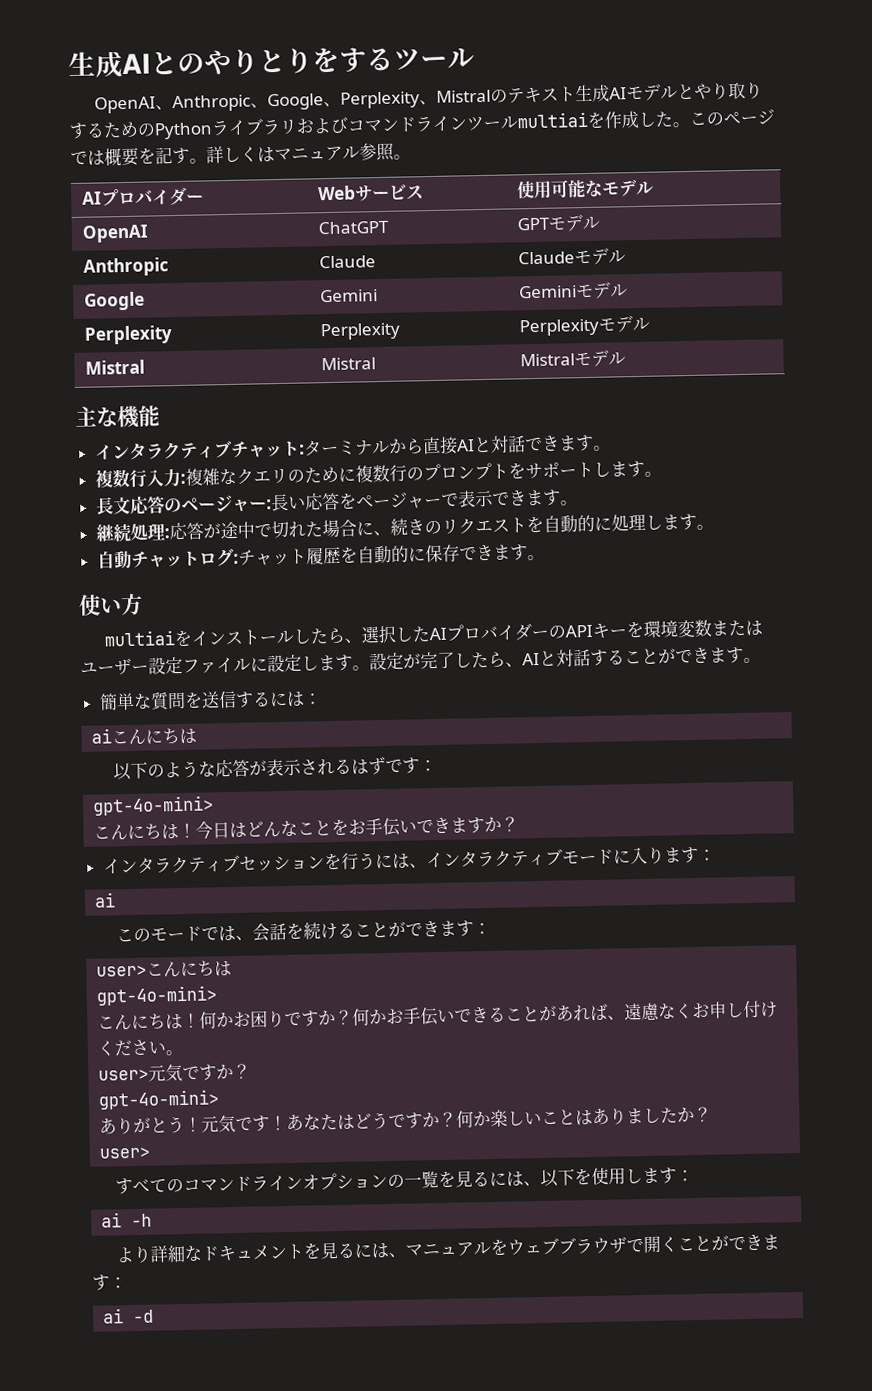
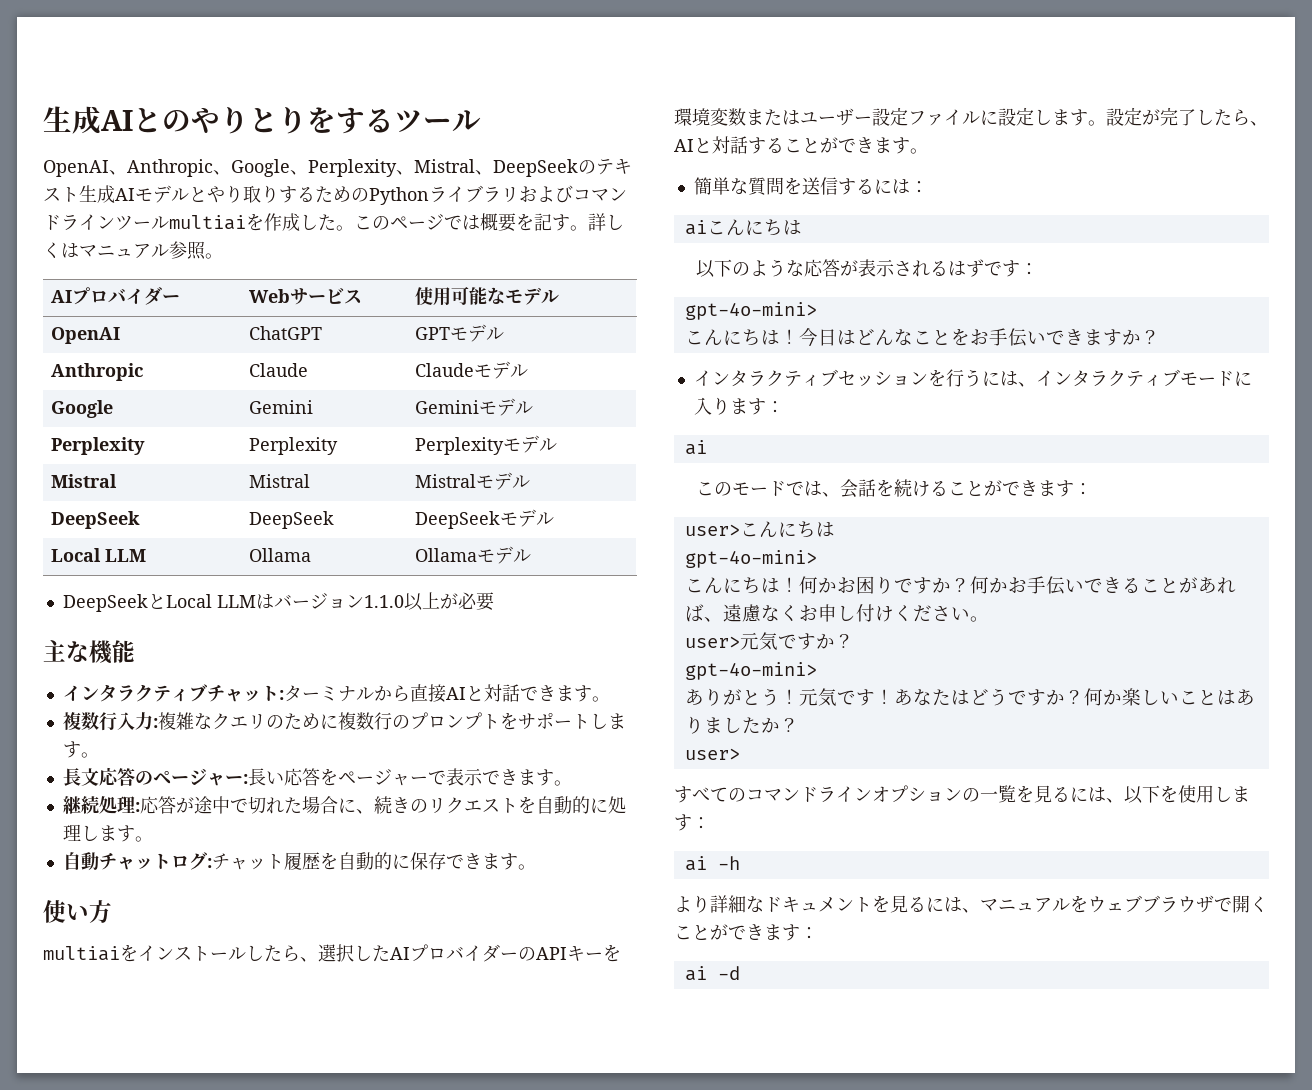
(492, 96) none -> [475,159,578,177] 、DeepSeek
(627, 358) none -> [51,511,141,529] [249,511,335,529] [415,509,555,529] [51,548,147,562] [249,548,312,562] [415,546,532,564] [62,592,494,612] // DeepSeek | DeepSeek | DeepSeekモデル // Local LLM | Ollama | Ollamaモデル // DeepSeekとLocal LLMはバージョン1.1.0以上が必要

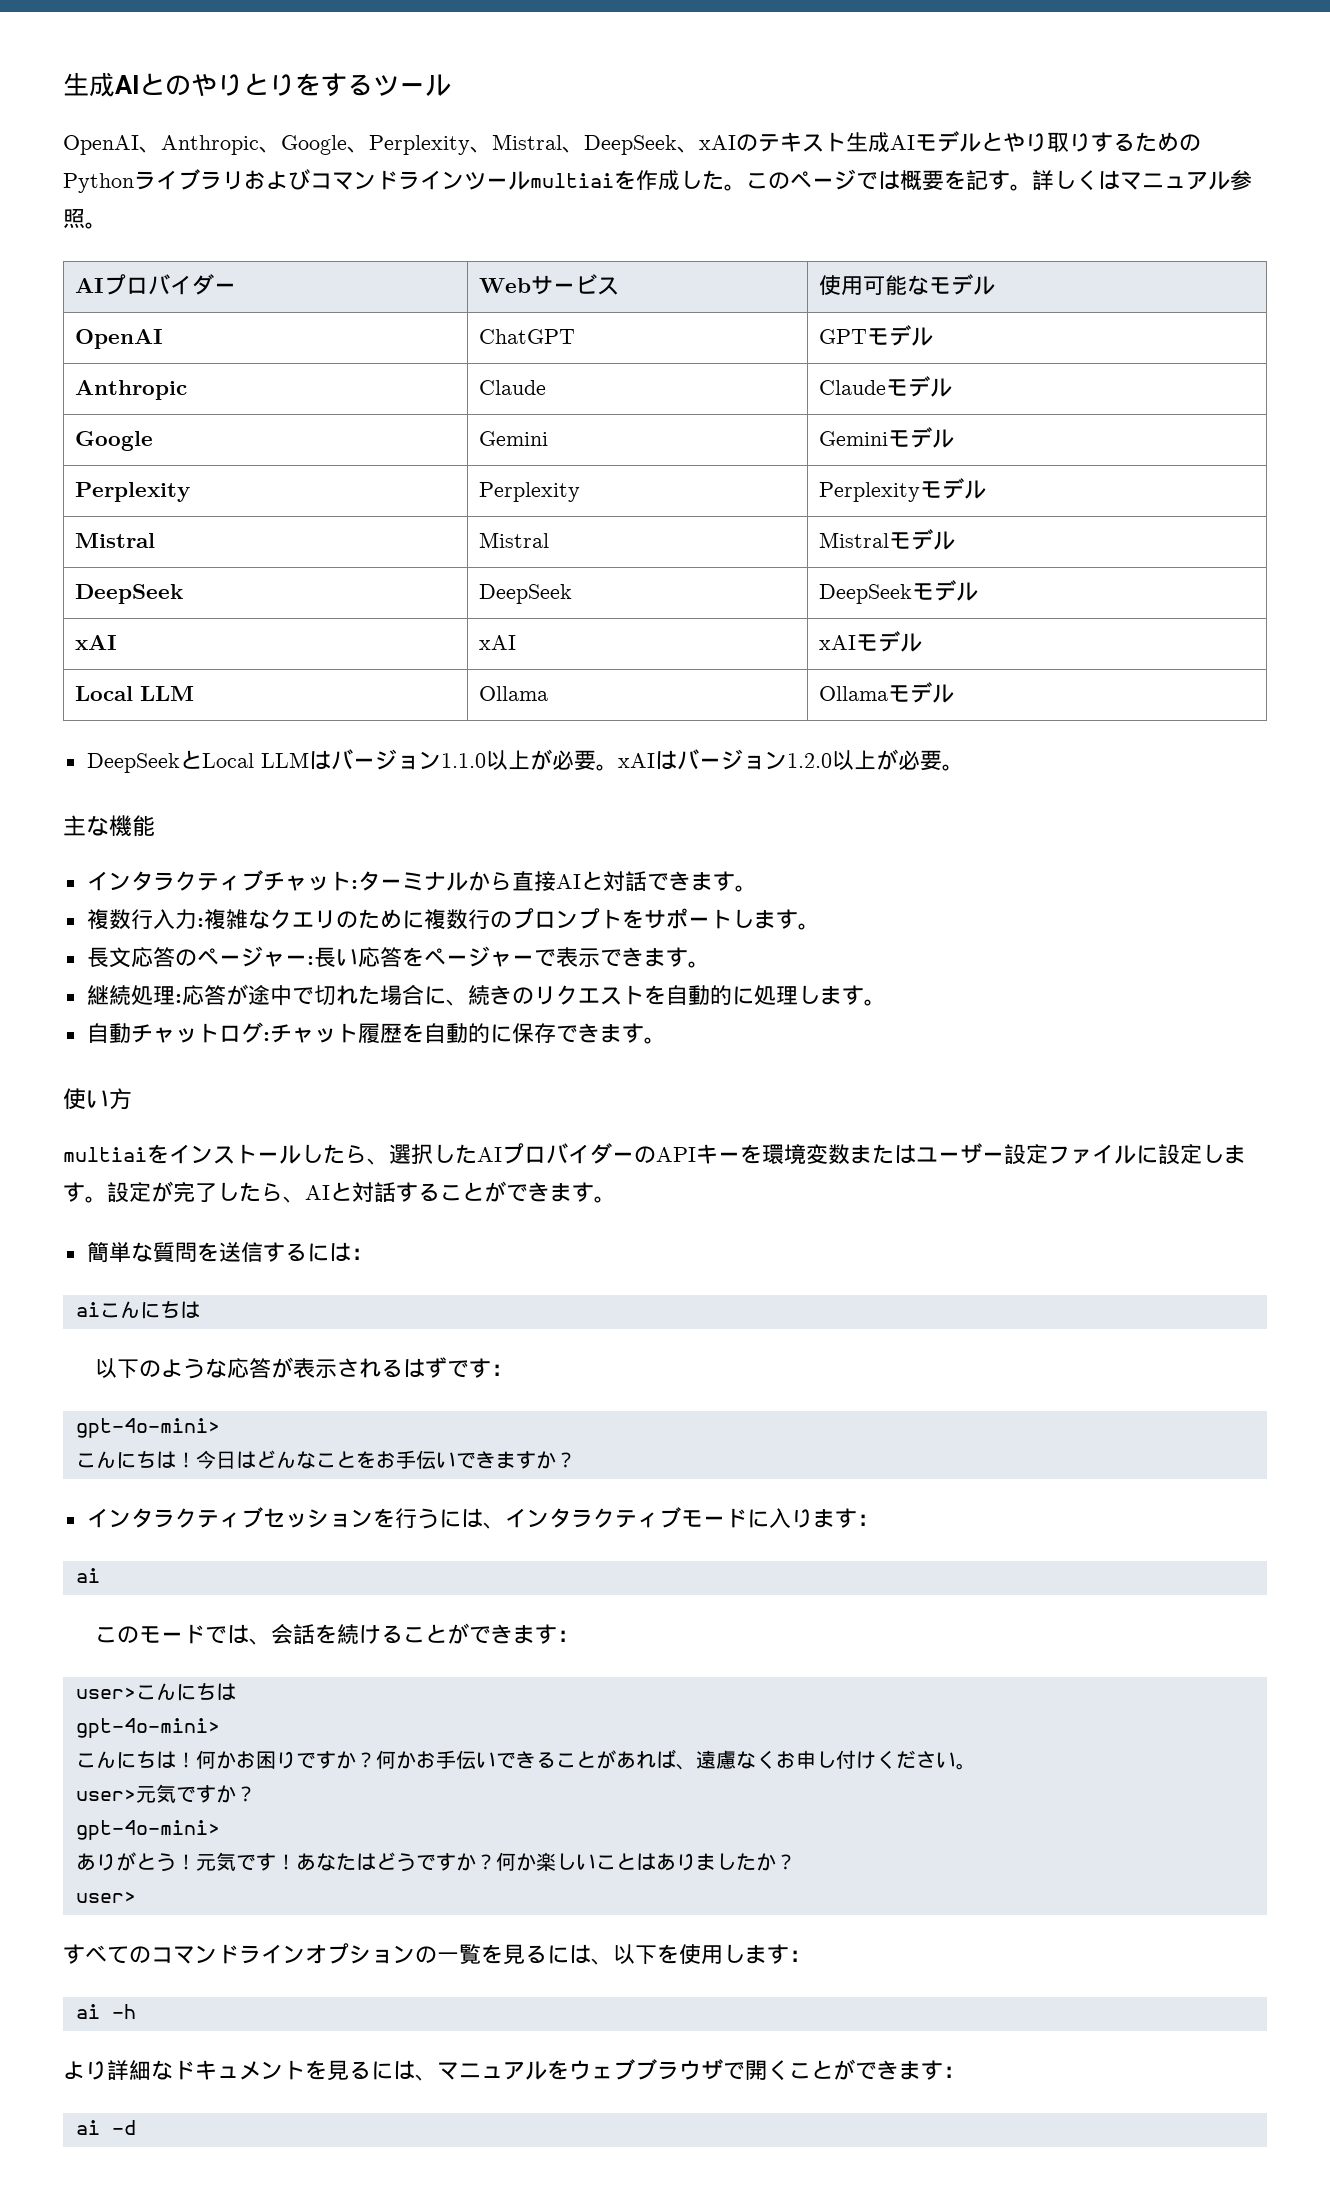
(578, 168) none -> [677,135,736,153] 、xAI
(555, 518) none -> [75,635,118,650] [479,635,517,650] [819,631,923,652] // xAI | xAI | xAIモデル
(494, 601) none -> [595,749,964,771] 。xAIはバージョン1.2.0以上が必要。

